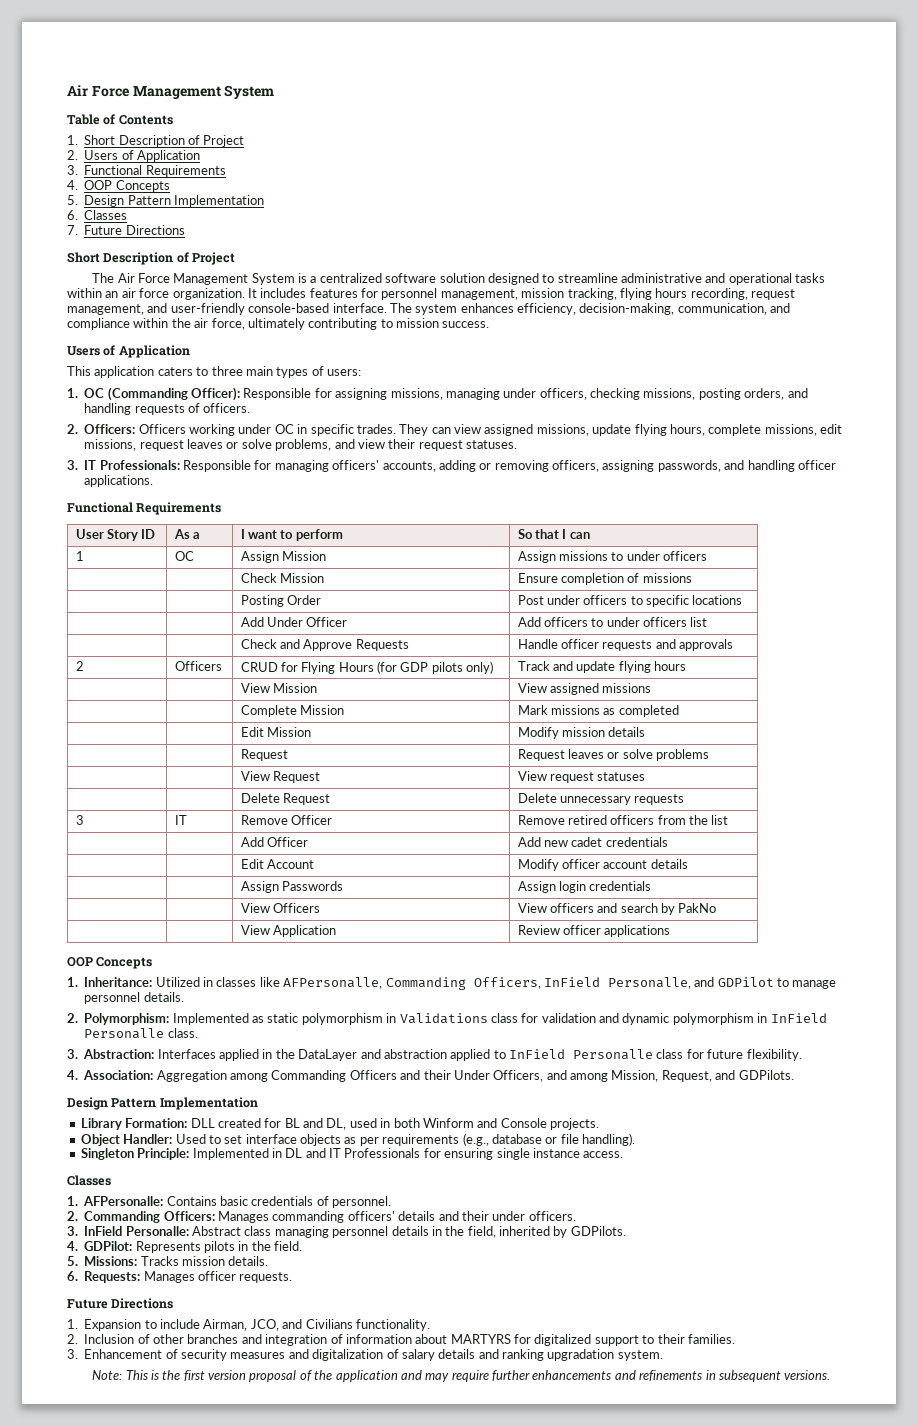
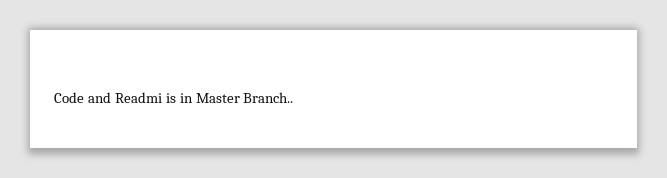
[67,85,275,99] [67,114,173,125] [67,135,245,147] [67,150,200,162] [67,165,226,177] [67,180,170,192] [67,195,264,207] [67,210,128,220] [67,225,185,235] [67,252,236,265] [92,273,826,285] [67,288,795,300] [67,303,791,315] [67,318,490,330] [67,345,190,358] [67,366,361,378] [67,387,808,401] [84,403,251,415] [67,424,842,436] [84,439,517,451] [67,460,836,472] [84,475,154,487] [67,502,222,515] [75,529,156,541] [173,529,200,539] [240,529,343,541] [517,529,590,539] [75,551,84,561] [174,551,194,561] [240,551,326,563] [517,551,708,563] [240,573,324,583] [517,573,692,585] [240,595,321,607] [517,595,743,607] [240,617,348,627] [517,617,708,627] [240,639,409,651] [517,639,734,651] [75,661,84,671] [174,661,222,671] [240,661,494,674] [517,661,687,673] [240,683,317,693] [517,683,652,695] [240,705,344,717] [517,705,679,717] [240,727,311,737] [517,727,646,739] [240,749,288,761] [517,749,710,761] [240,771,320,783] [517,771,646,783] [240,793,330,805] [517,793,685,805] [75,815,84,825] [174,815,187,825] [240,815,332,825] [517,815,729,825] [240,837,308,847] [517,837,668,847] [240,859,314,869] [517,859,688,871] [240,881,343,893] [517,881,652,893] [240,903,320,913] [517,903,717,915] [240,925,336,937] [517,925,671,937] [67,957,153,969] [67,977,837,990] [84,992,184,1004] [67,1013,827,1025] [84,1028,198,1039] [67,1049,802,1061] [67,1070,794,1082] [67,1097,258,1110] [80,1118,599,1130] [80,1133,635,1146] [80,1148,624,1160] [67,1175,111,1186] [67,1196,392,1208] [67,1211,576,1223] [67,1226,626,1238] [67,1241,303,1253] [67,1256,269,1266] [67,1271,293,1283] [67,1298,174,1309] [67,1319,430,1331] [67,1334,735,1346] [67,1349,663,1361] [92,1370,831,1382] Air Force Management System // Table of Contents // 1. Short Description of Project // 2. Users of Application // 3. Functional Requirements // 4. OOP Concepts // 5. Design Pattern Implementation // 6. Classes // 7. Future Directions // Short Description of Project // The Air Force Management System is a centralized software solution designed to streamline administrative and operational tasks within an air force organization. It includes features for personnel management, mission tracking, flying hours recording, request management, and user-friendly console-based interface. The system enhances efficiency, decision-making, communication, and compliance within the air force, ultimately contributing to mission success. // Users of Application // This application caters to three main types of users: // 1. OC (Commanding Officer): Responsible for assigning missions, managing under officers, checking missions, posting orders, and handling requests of officers. // 2. Officers: Officers working under OC in specific trades. They can view assigned missions, update flying hours, complete missions, edit missions, request leaves or solve problems, and view their request statuses. // 3. IT Professionals: Responsible for managing officers' accounts, adding or removing officers, assigning passwords, and handling officer applications. // Functional Requirements // User Story ID | As a | I want to perform | So that I can // 1 | OC | Assign Mission | Assign missions to under officers // | | Check Mission | Ensure completion of missions // | | Posting Order | Post under officers to specific locations // | | Add Under Officer | Add officers to under officers list // | | Check and Approve Requests | Handle officer requests and approvals // 2 | Officers | CRUD for Flying Hours (for GDP pilots only) | Track and update flying hours // | | View Mission | View assigned missions // | | Complete Mission | Mark missions as completed // | | Edit Mission | Modify mission details // | | Request | Request leaves or solve problems // | | View Request | View request statuses // | | Delete Request | Delete unnecessary requests // 3 | IT | Remove Officer | Remove retired officers from the list // | | Add Officer | Add new cadet credentials // | | Edit Account | Modify officer account details // | | Assign Passwords | Assign login credentials // | | View Officers | View officers and search by PakNo // | | View Application | Review officer applications // OOP Concepts // 1. Inheritance: Utilized in classes like AFPersonalle, Commanding Officers, InField Personalle, and GDPilot to manage personnel details. // 2. Polymorphism: Implemented as static polymorphism in Validations class for validation and dynamic polymorphism in InField Personalle class. // 3. Abstraction: Interfaces applied in the DataLayer and abstraction applied to InField Personalle class for future flexibility. // 4. Association: Aggregation among Commanding Officers and their Under Officers, and among Mission, Request, and GDPilots. // Design Pattern Implementation // Library Formation: DLL created for BL and DL, used in both Winform and Console projects. // Object Handler: Used to set interface objects as per requirements (e.g., database or file handling). // Singleton Principle: Implemented in DL and IT Professionals for ensuring single instance access. // Classes // 1. AFPersonalle: Contains basic credentials of personnel. // 2. Commanding Officers: Manages commanding officers' details and their under officers. // 3. InField Personalle: Abstract class managing personnel details in the field, inherited by GDPilots. // 4. GDPilot: Represents pilots in the field. // 5. Missions: Tracks mission details. // 6. Requests: Manages officer requests. // Future Directions // 1. Expansion to include Airman, JCO, and Civilians functionality. // 2. Inclusion of other branches and integration of information about MARTYRS for digitalized support to their families. // 3. Enhancement of security measures and digitalization of salary details and ranking upgradation system. // Note: This is the first version proposal of the application and may require further enhancements and refinements in subsequent versions. -> [54,92,294,103] Code and Readmi is in Master Branch..

